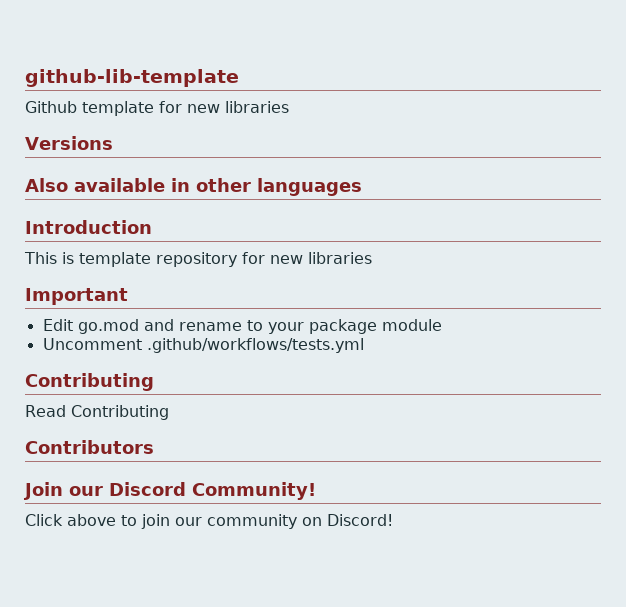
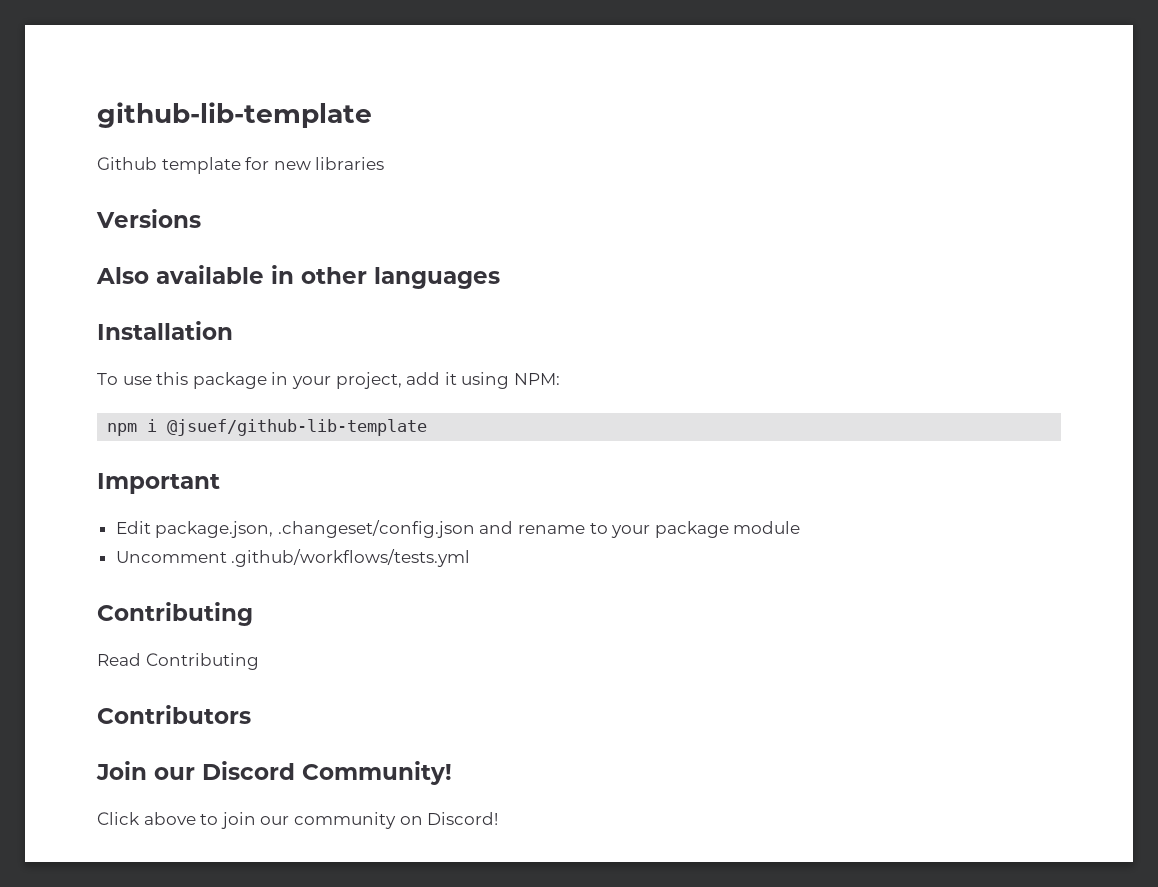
[25,220,152,234] [24,252,372,267] Introduction // This is template repository for new libraries -> [97,321,233,340] [97,372,560,389] [107,419,428,436] Installation // To use this package in your project, add it using NPM: // npm i @jsuef/github-lib-template
[77,319,139,334] go.mod -> [155,520,475,538] package.json, .changeset/config.json

